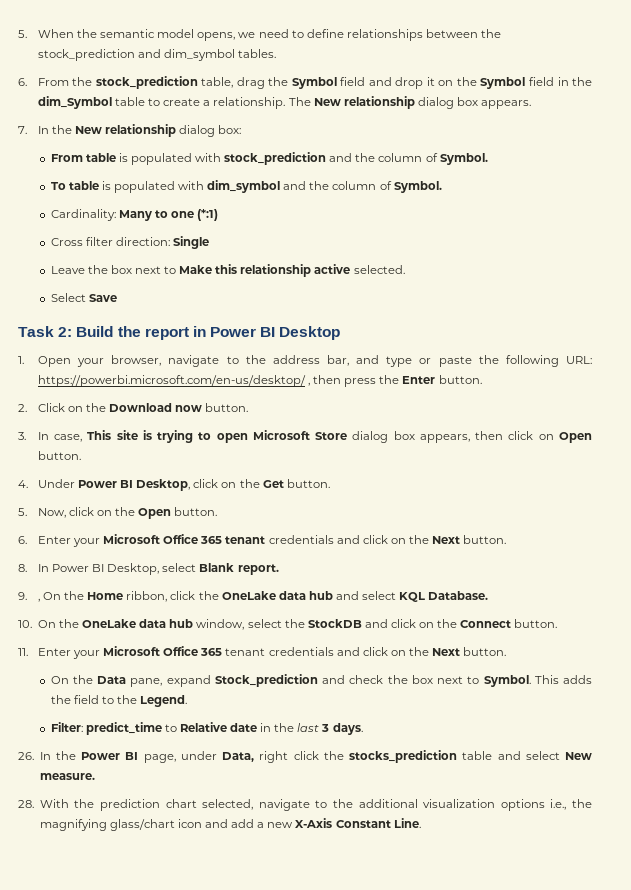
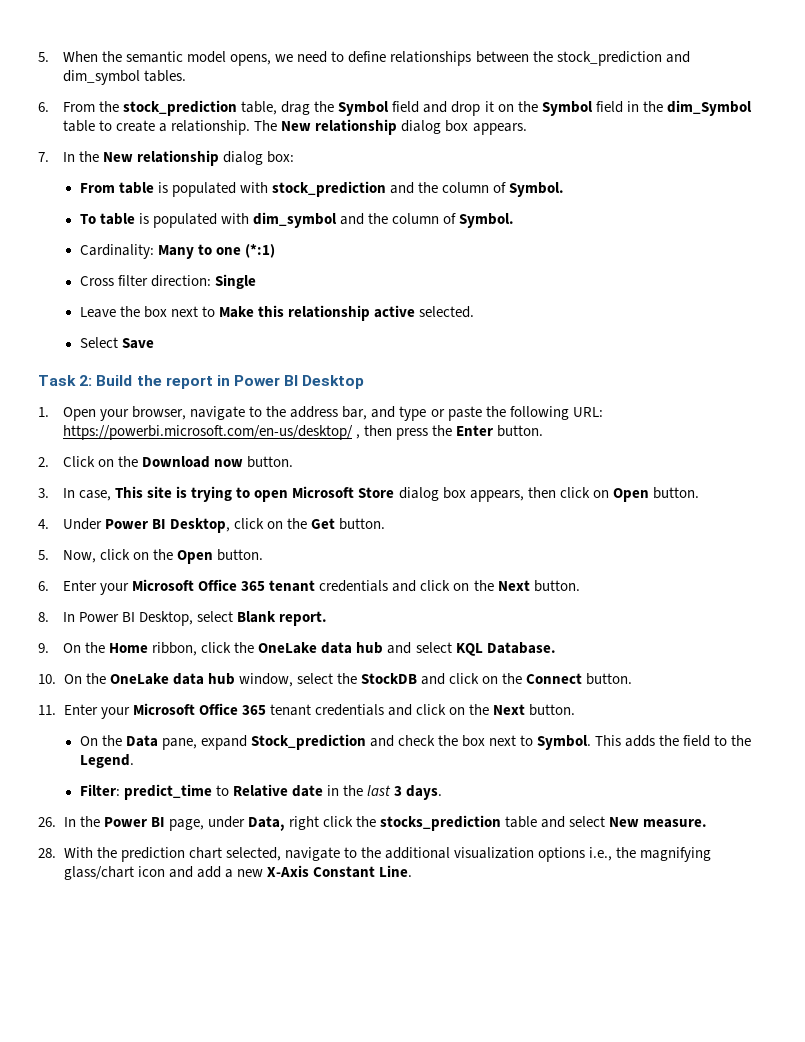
[37,598,40,602] , -> (49, 648) none

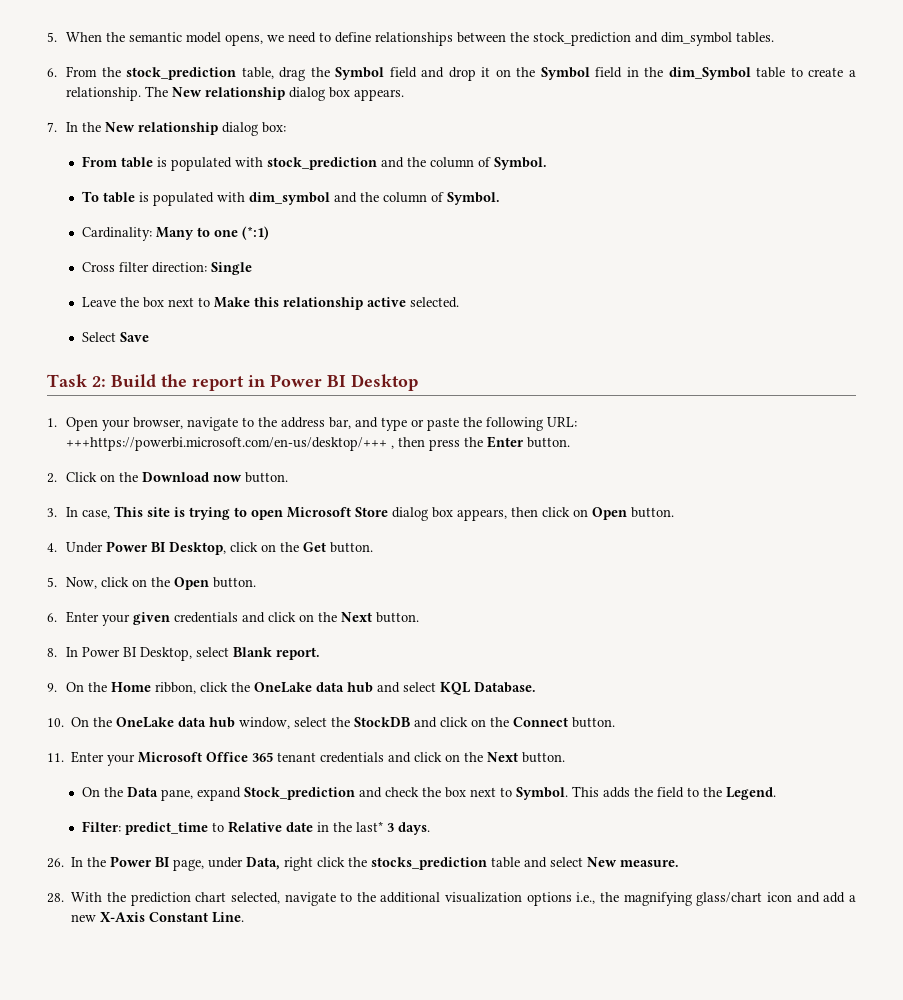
[62,425,353,440] https://powerbi.microsoft.com/en-us/desktop/ -> [66,437,388,451] +++https://powerbi.microsoft.com/en-us/desktop/+++
[132,579,316,592] Microsoft Office 365 tenant -> [133,612,171,625] given
[366,785,391,796] last -> [356,821,384,832] last*

